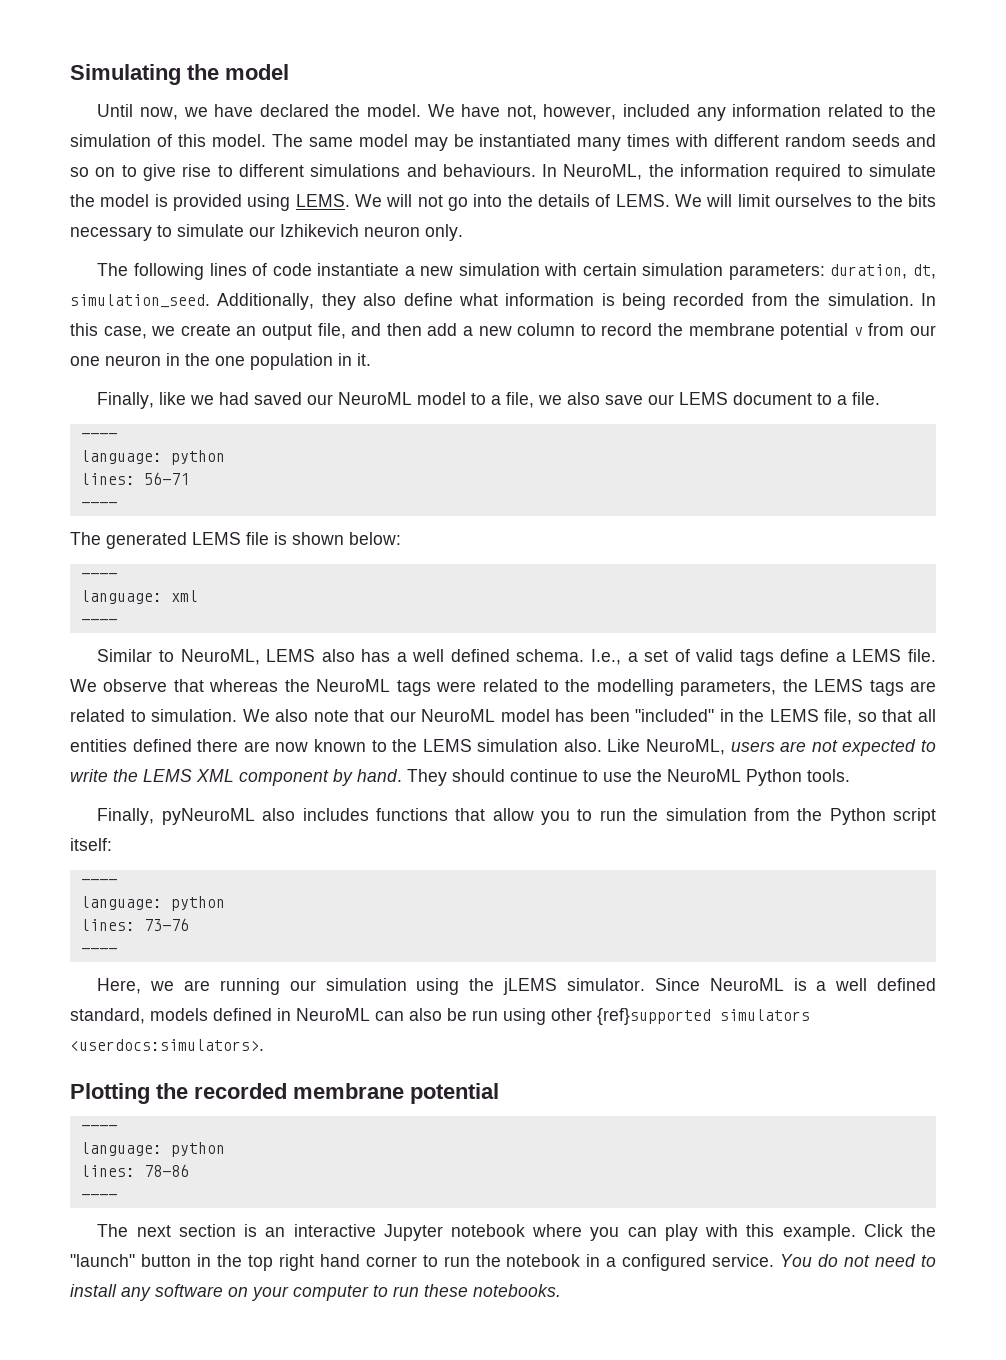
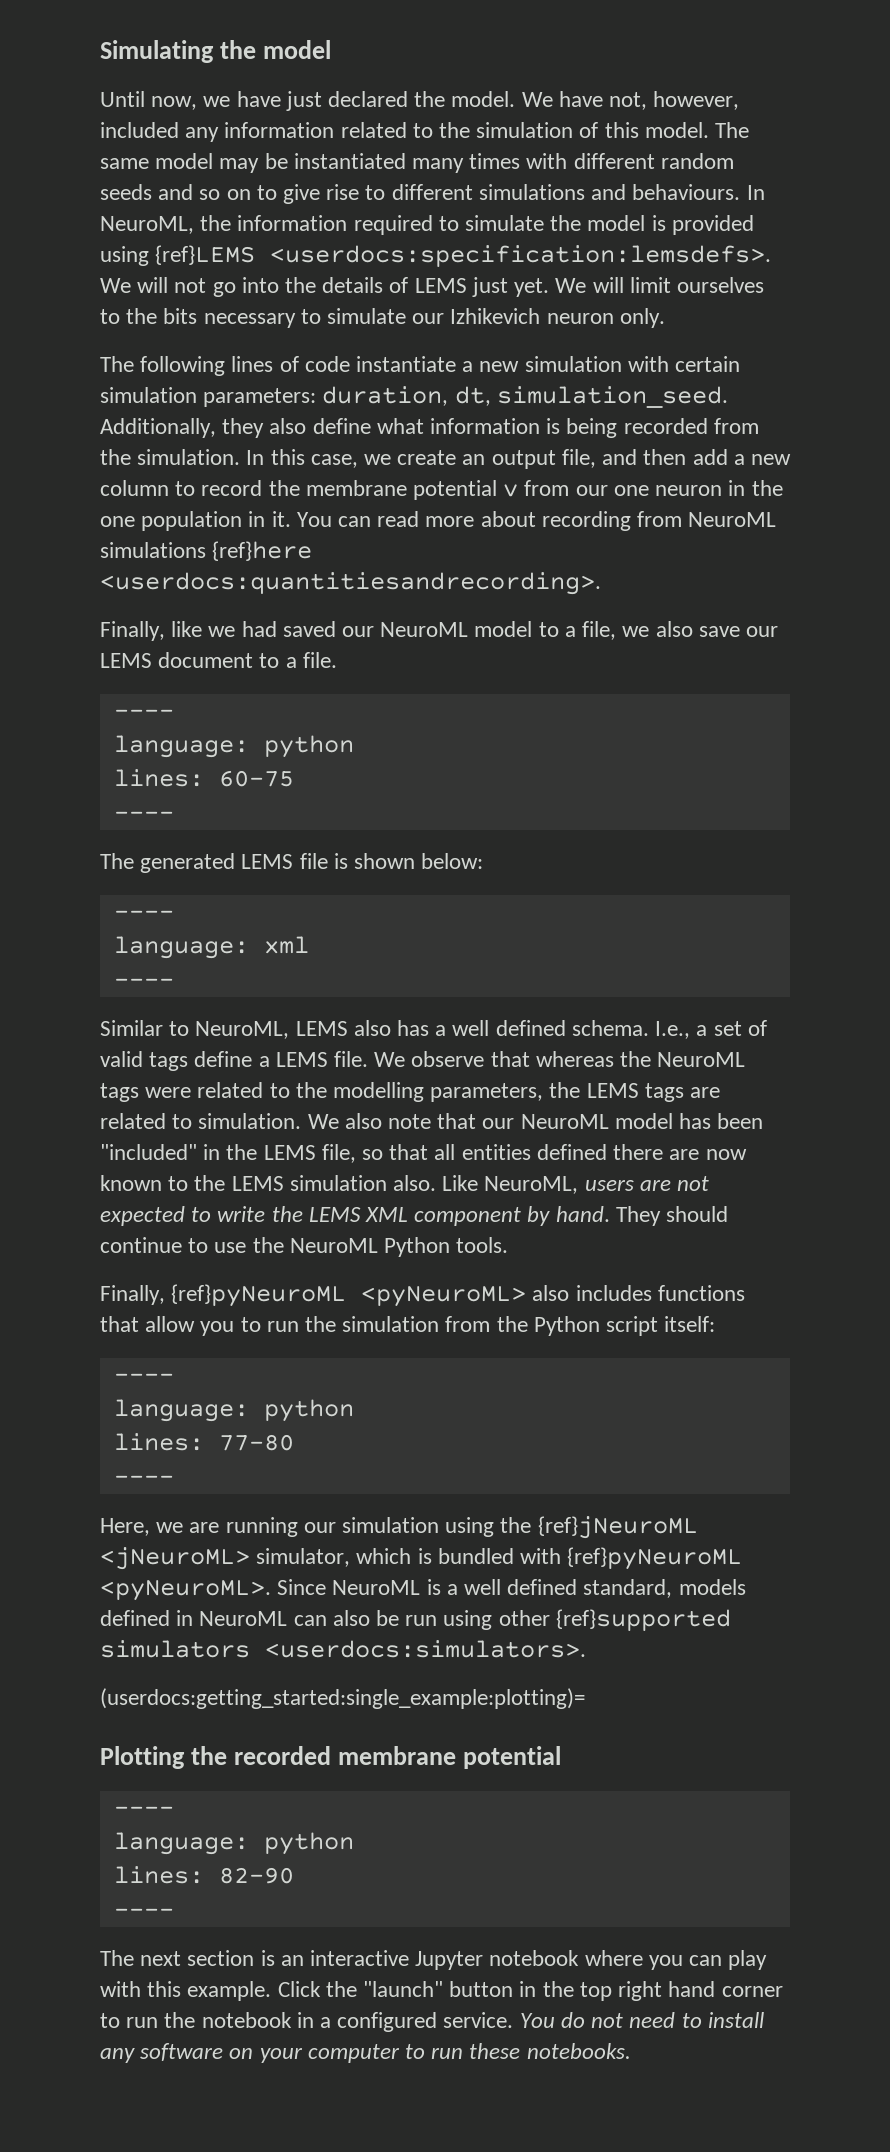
(254, 110) none -> [285,91,322,111] just
[295,194,350,207] LEMS. -> [155,245,772,267] {ref}LEMS <userdocs:specification:lemsdefs>.
[615,194,670,207] LEMS. -> [414,277,550,297] LEMS just yet.
(371, 359) none -> [296,511,777,531] [100,541,313,561] [100,572,601,595] You can read more about recording from NeuroML simulations {ref}here <userdocs:quantitiesandrecording>.
[143,472,189,485] 56-71 -> [218,770,294,787] 60-75
[161,808,255,825] pyNeuroML -> [171,1284,527,1307] {ref}pyNeuroML <pyNeuroML>
[143,918,189,931] 73-76 -> [218,1434,294,1451] 77-80
[503,978,645,995] jLEMS simulator. -> [537,1516,698,1539] [100,1547,743,1570] [100,1580,271,1601] {ref}jNeuroML <jNeuroML> simulator, which is bundled with {ref}pyNeuroML <pyNeuroML>.
(264, 1045) none -> [100,1688,585,1709] // (userdocs:getting_started:single_example:plotting)=
[143,1164,189,1177] 78-86 -> [218,1867,294,1884] 82-90

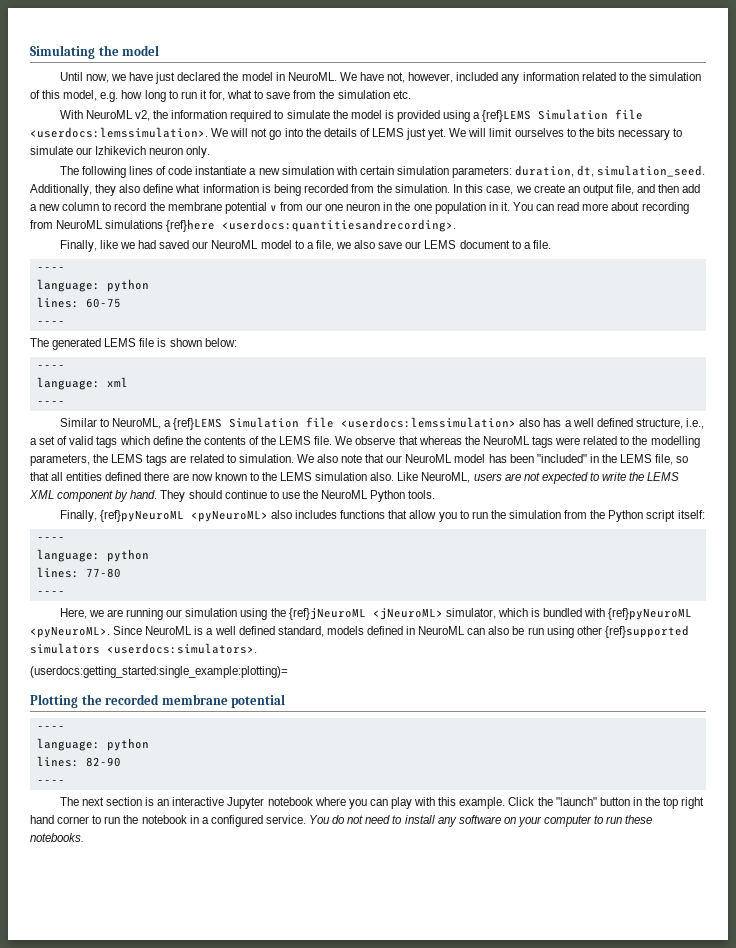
[451,91,516,107] model. -> [241,72,337,81] model in NeuroML.
[644,122,750,138] [100,153,734,173] [100,184,765,204] [100,216,194,234] model. The same model may be instantiated many times with different random seeds and so on to give rise to different simulations and behaviours. In NeuroML, -> [63,90,411,102] [59,110,151,121] model, e.g. how long to run it for, what to save from the simulation etc. // With NeuroML v2,
[155,245,772,267] {ref}LEMS <userdocs:specification:lemsdefs>. -> [473,109,644,122] [30,127,208,138] a {ref}LEMS Simulation file <userdocs:lemssimulation>.
[295,1021,348,1036] LEMS -> [164,417,517,430] a {ref}LEMS Simulation file <userdocs:lemssimulation>
[571,1020,691,1039] schema. I.e., -> [635,418,705,429] structure, i.e.,
[194,1051,270,1067] define a -> [119,436,277,445] which define the contents of the

